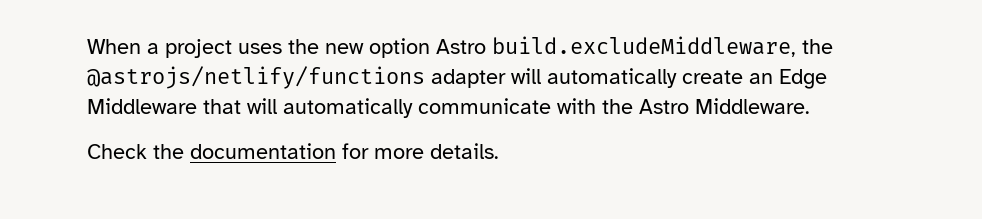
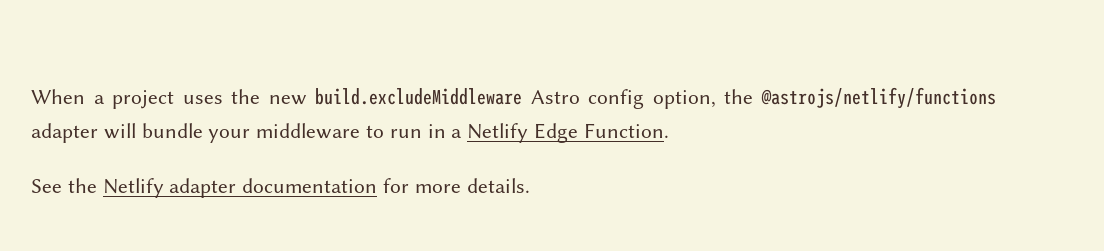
[369,36,833,58] [87,66,827,89] [87,98,810,118] [87,144,184,159] option Astro build.excludeMiddleware, the @astrojs/netlify/functions adapter will automatically create an Edge Middleware that will automatically communicate with the Astro Middleware. // Check the -> [315,87,996,109] [31,123,669,143] [31,178,237,198] build.excludeMiddleware Astro config option, the @astrojs/netlify/functions adapter will bundle your middleware to run in a Netlify Edge Function. // See the Netlify adapter

